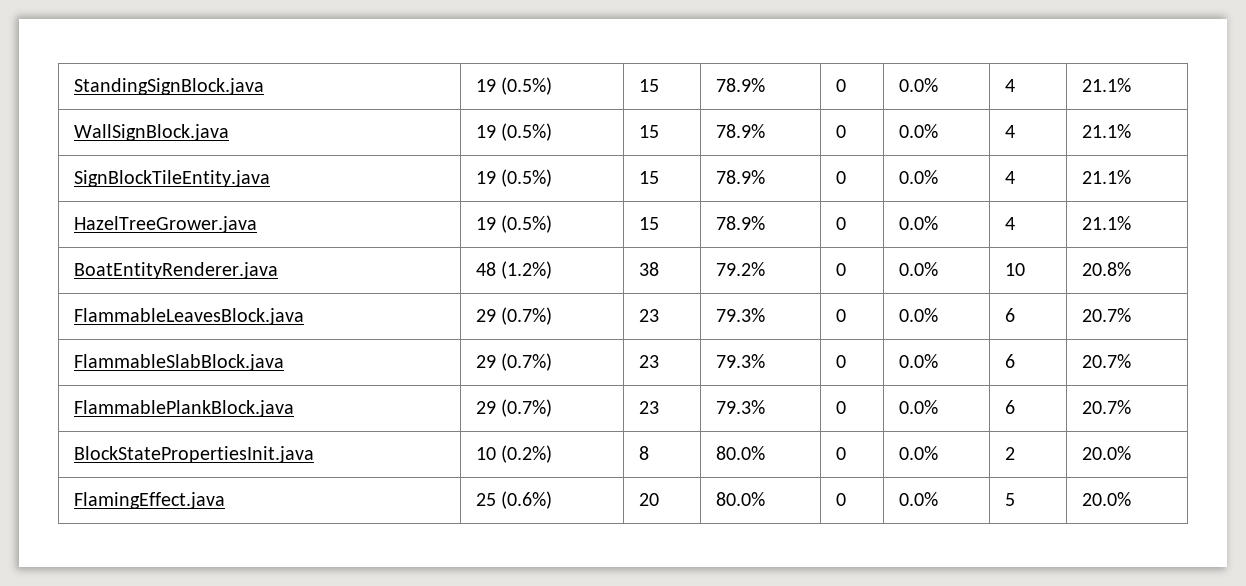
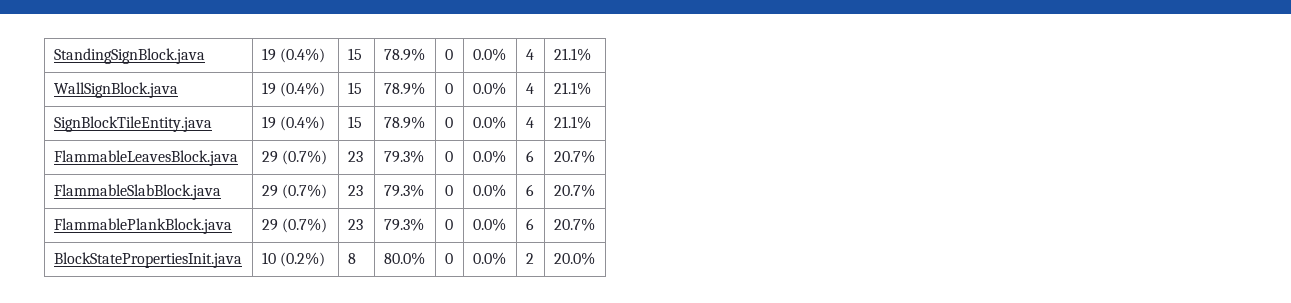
[501,77,553,95] (0.5%) -> [279,48,325,63] (0.4%)
[501,123,553,141] (0.5%) -> [279,82,325,97] (0.4%)
[501,169,553,187] [638,171,659,184] [715,170,765,184] [835,171,846,184] [898,170,938,184] [1004,171,1015,184] [1081,170,1131,184] [73,216,257,233] [475,215,553,233] [638,217,659,230] [715,216,765,230] [835,217,846,230] [898,216,938,230] [1004,217,1015,230] [1081,216,1131,230] [73,262,278,279] [475,261,553,279] [638,262,659,276] [715,262,765,276] [835,263,846,276] [898,262,938,276] [1004,263,1025,276] [1081,262,1131,276] (0.5%) | 15 | 78.9% | 0 | 0.0% | 4 | 21.1% // HazelTreeGrower.java | 19 (0.5%) | 15 | 78.9% | 0 | 0.0% | 4 | 21.1% // BoatEntityRenderer.java | 48 (1.2%) | 38 | 79.2% | 0 | 0.0% | 10 | 20.8% -> [279,116,325,131] [347,116,362,128] [383,116,425,129] [444,117,453,128] [472,116,506,129] [525,117,534,128] [553,116,591,129] (0.4%) | 15 | 78.9% | 0 | 0.0% | 4 | 21.1%
[73,492,225,509] [475,491,553,509] [638,493,659,506] [715,492,765,506] [835,493,846,506] [898,492,938,506] [1004,493,1015,506] [1081,492,1131,506] // FlamingEffect.java | 25 (0.6%) | 20 | 80.0% | 0 | 0.0% | 5 | 20.0% -> (595, 258) none

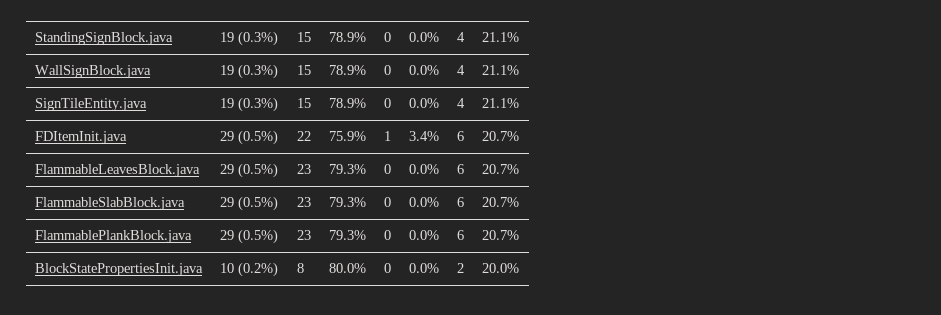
[279,48,325,63] (0.4%) -> [237,31,278,46] (0.3%)
[279,82,325,97] [347,82,362,94] [383,82,425,95] [444,83,453,94] [472,82,506,95] [525,83,534,94] [553,82,591,95] [53,116,212,132] [261,116,325,131] [347,116,362,128] [383,116,425,129] [444,117,453,128] [472,116,506,129] [525,117,534,128] [553,116,591,129] (0.4%) | 15 | 78.9% | 0 | 0.0% | 4 | 21.1% // SignBlockTileEntity.java | 19 (0.4%) | 15 | 78.9% | 0 | 0.0% | 4 | 21.1% -> [237,64,278,79] [296,65,311,75] [328,65,366,75] [383,65,391,75] [408,65,439,75] [456,65,465,75] [481,65,519,75] [34,98,147,111] [219,97,278,112] [296,98,311,108] [328,98,366,108] [383,98,391,108] [408,98,439,108] [456,98,465,108] [481,98,519,108] [34,131,127,144] [219,130,278,145] [296,131,311,141] [328,131,366,141] [383,131,391,141] [408,131,439,141] [456,131,464,141] [481,131,519,141] (0.3%) | 15 | 78.9% | 0 | 0.0% | 4 | 21.1% // SignTileEntity.java | 19 (0.3%) | 15 | 78.9% | 0 | 0.0% | 4 | 21.1% // FDItemInit.java | 29 (0.5%) | 22 | 75.9% | 1 | 3.4% | 6 | 20.7%
[281,150,327,165] (0.7%) -> [237,163,278,178] (0.5%)
[281,184,327,199] (0.7%) -> [237,196,278,211] (0.5%)
[281,218,327,233] (0.7%) -> [237,229,278,244] (0.5%)

